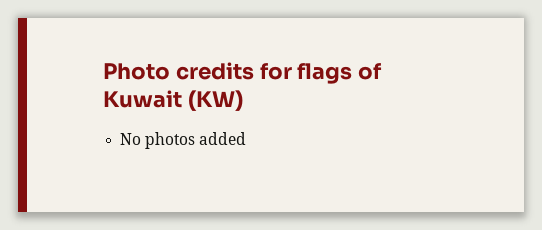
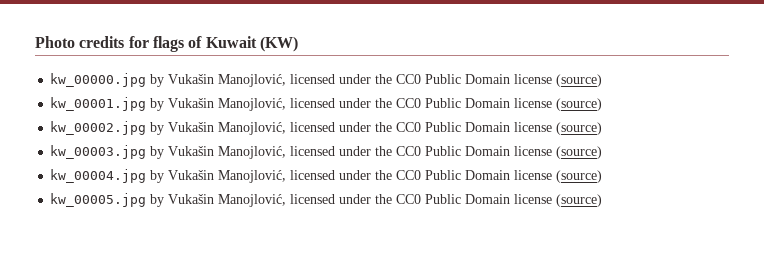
[120,132,247,149] No photos added -> [50,73,603,87] [50,97,603,111] [50,121,603,135] [50,145,603,159] [50,169,603,183] [50,193,603,207] kw_00000.jpg by Vukašin Manojlović, licensed under the CC0 Public Domain license (source) // kw_00001.jpg by Vukašin Manojlović, licensed under the CC0 Public Domain license (source) // kw_00002.jpg by Vukašin Manojlović, licensed under the CC0 Public Domain license (source) // kw_00003.jpg by Vukašin Manojlović, licensed under the CC0 Public Domain license (source) // kw_00004.jpg by Vukašin Manojlović, licensed under the CC0 Public Domain license (source) // kw_00005.jpg by Vukašin Manojlović, licensed under the CC0 Public Domain license (source)

